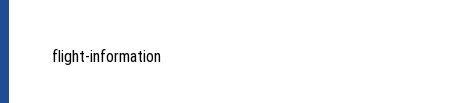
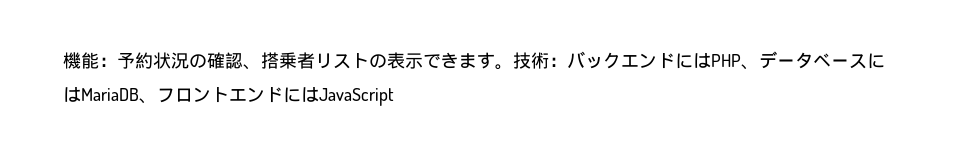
[52,48,161,65] flight-information -> [63,51,885,70] [63,87,394,106] 機能：予約状況の確認、搭乗者リストの表示できます。技術：バックエンドにはPHP、データベースにはMariaDB、フロントエンドにはJavaScript

